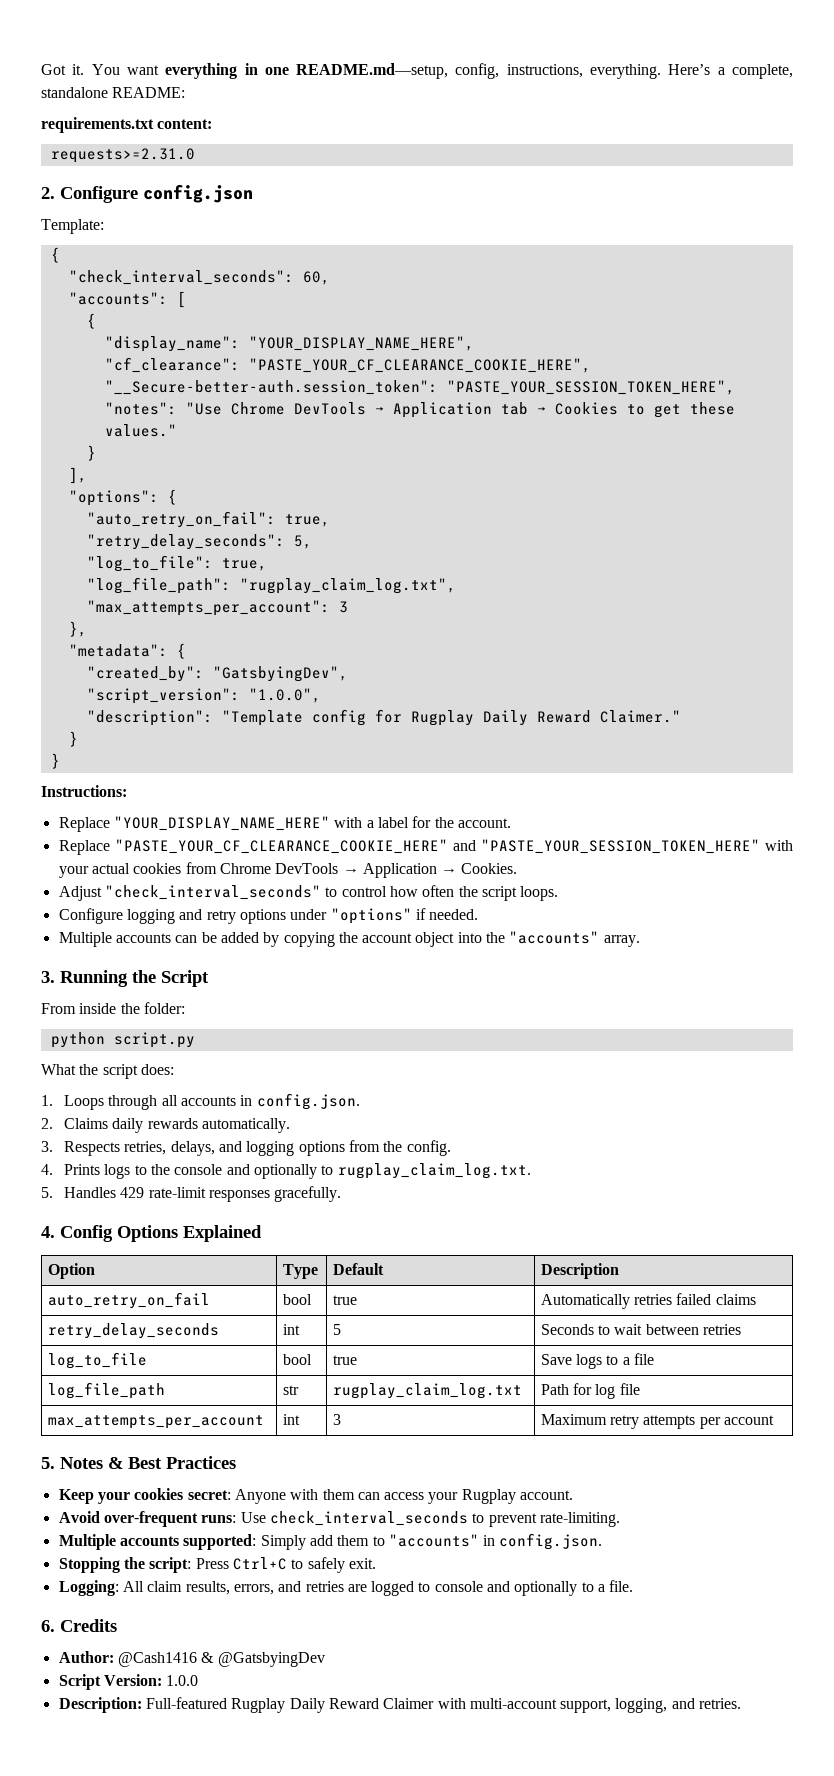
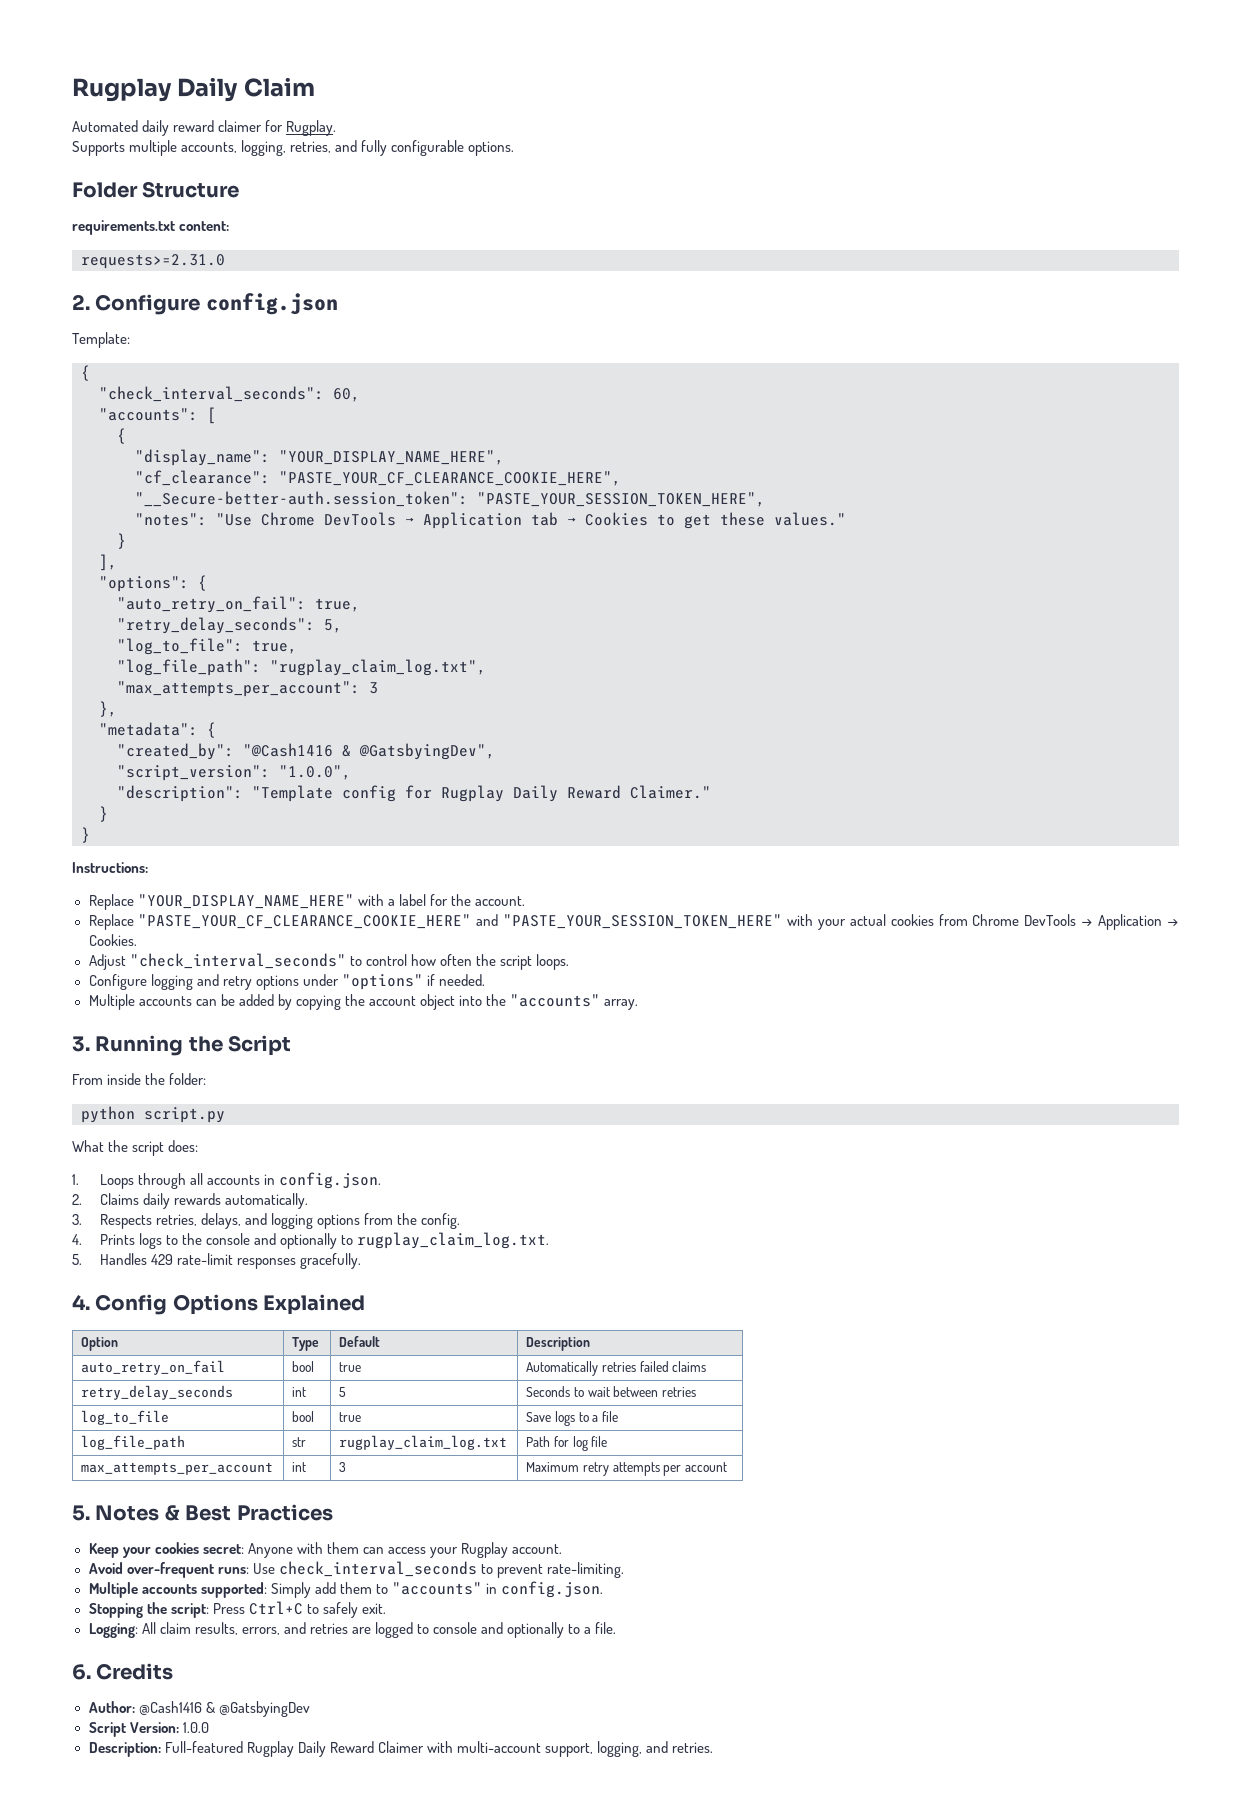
[41,63,793,79] [41,87,186,98] Got it. You want everything in one README.md—setup, config, instructions, everything. Here’s a complete, standalone README: -> [72,77,315,102] [72,120,337,136] [72,140,515,156] [72,181,240,198] Rugplay Daily Claim // Automated daily reward claimer for Rugplay. // Supports multiple accounts, logging, retries, and fully configurable options. // Folder Structure
[212,666,348,682] "GatsbyingDev", -> [243,743,495,760] "@Cash1416 & @GatsbyingDev",

